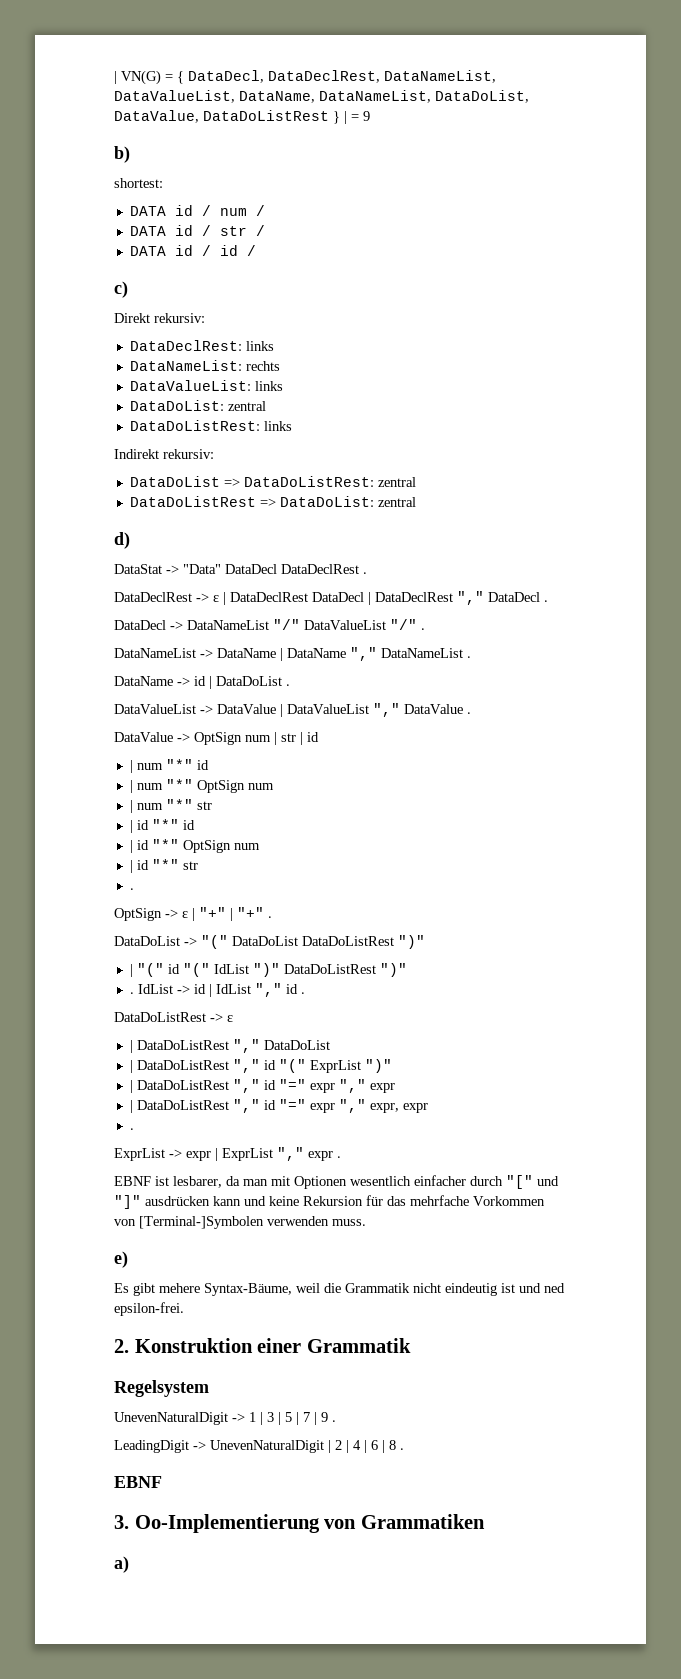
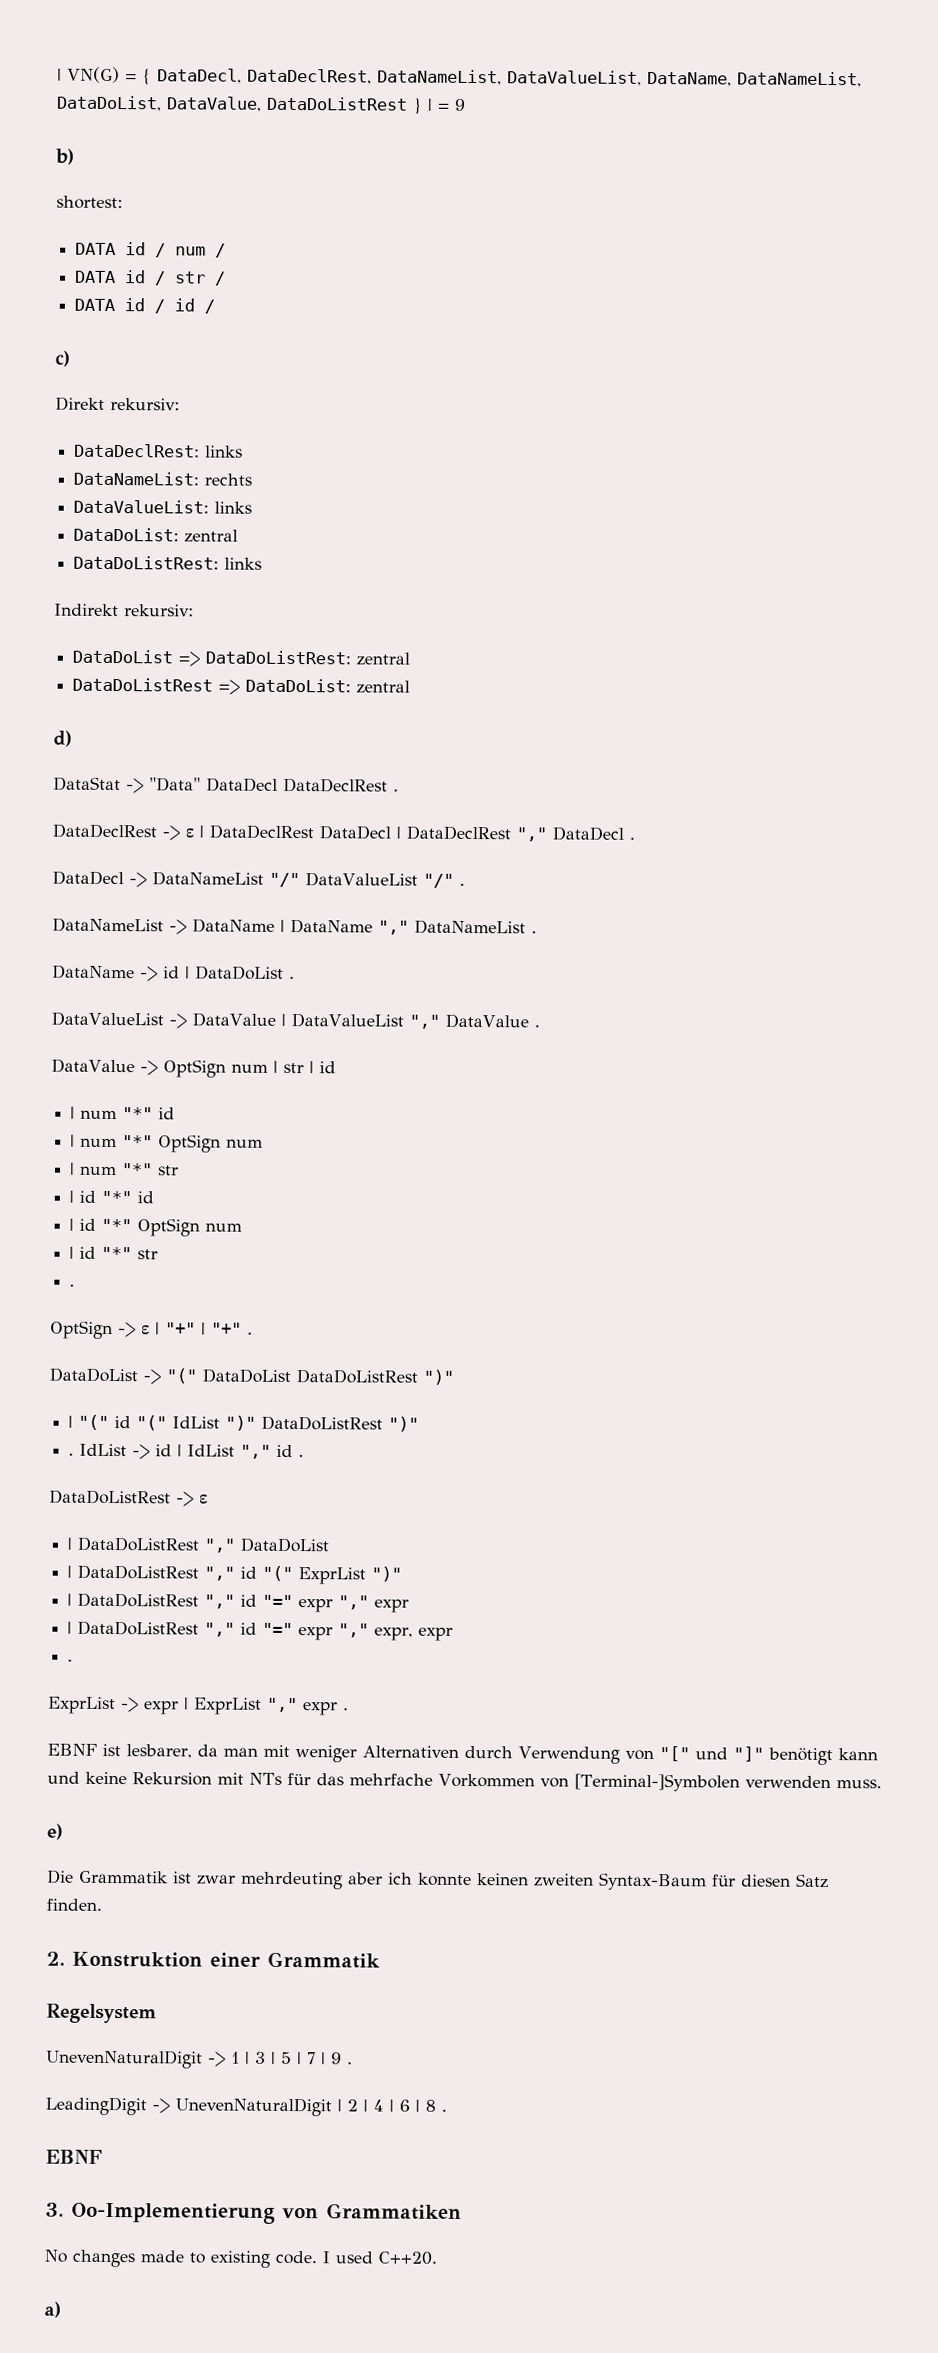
[294,1175,503,1189] Optionen wesentlich einfacher durch -> [295,1745,654,1764] weniger Alternativen durch Verwendung von
[145,1196,210,1206] ausdrücken -> [767,1747,833,1766] benötigt
(363, 1201) none -> [217,1772,282,1785] mit NTs
[114,1283,565,1296] [114,1302,184,1316] Es gibt mehere Syntax-Bäume, weil die Grammatik nicht eindeutig ist und ned epsilon-frei. -> [47,1869,829,1891] [46,1898,102,1911] Die Grammatik ist zwar mehrdeuting aber ich konnte keinen zweiten Syntax-Baum für diesen Satz finden.
(485, 1521) none -> [44,2249,437,2268] // No changes made to existing code. I used C++20.

